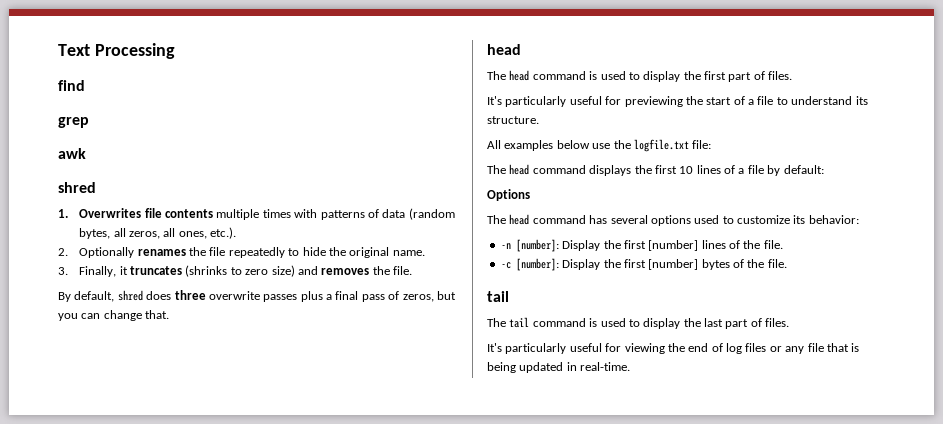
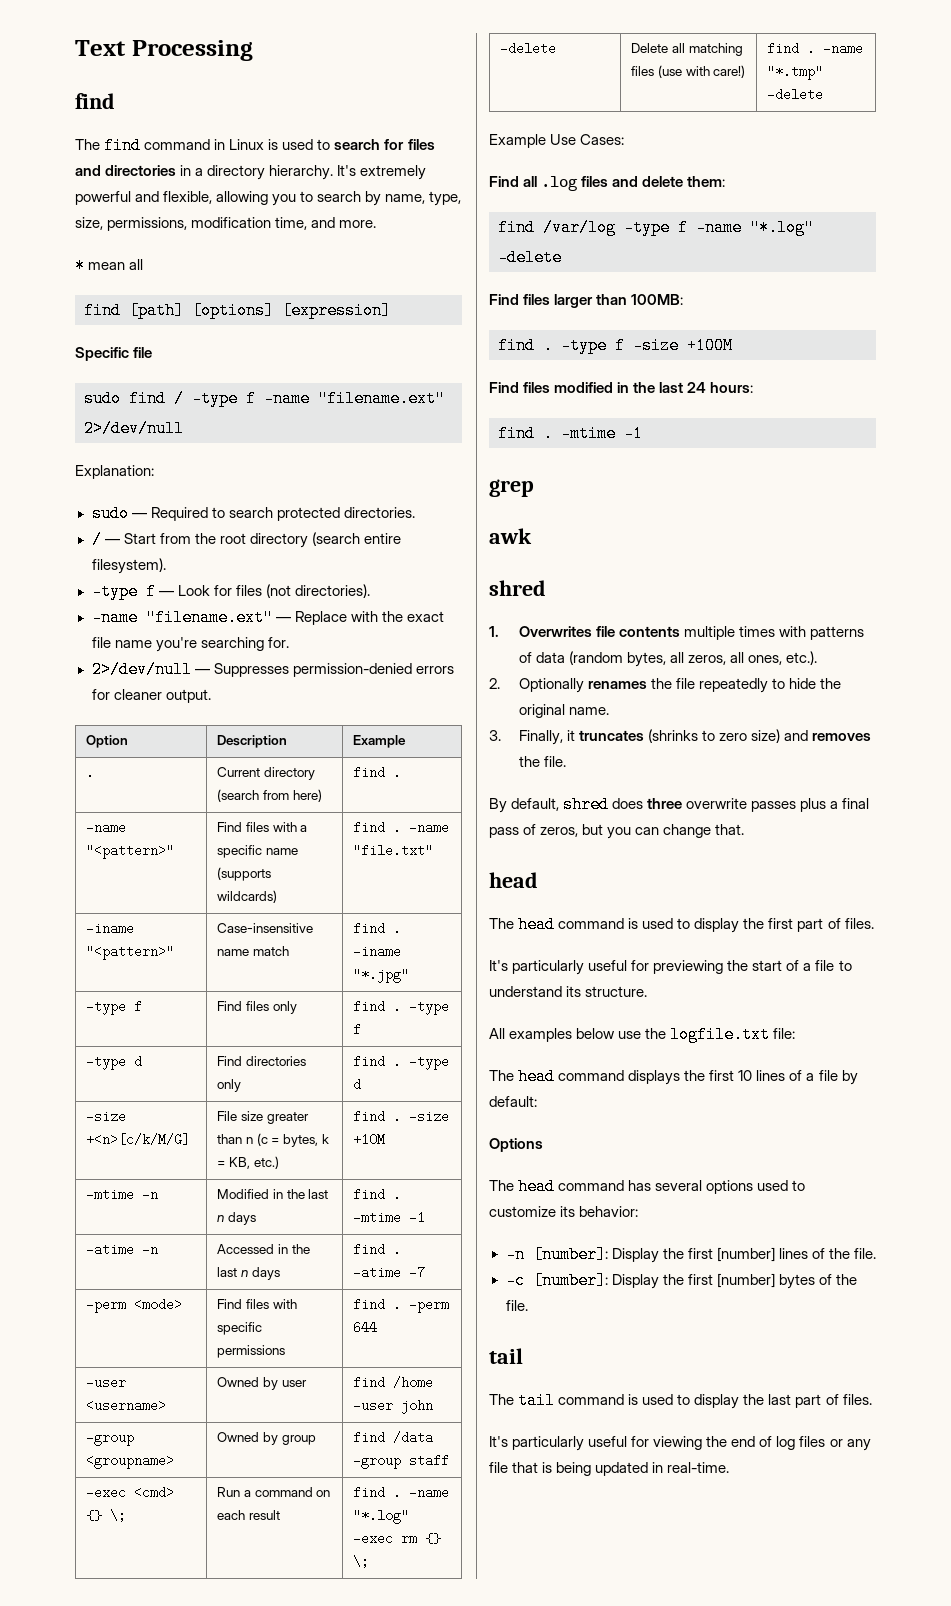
(85, 85) none -> [75,137,435,154] [75,165,427,180] [75,191,462,206] [75,217,377,231] [75,257,144,274] [84,302,391,319] [75,347,153,361] [84,390,445,407] [84,420,184,437] [75,465,154,479] [91,505,415,522] [91,531,401,548] [91,558,166,574] [91,583,370,600] [91,609,444,626] [91,637,289,652] [91,661,454,678] [91,689,211,703] [86,735,129,748] [217,735,288,748] [353,735,407,748] [86,766,95,779] [217,767,316,780] [217,789,322,802] [353,766,402,779] [86,821,127,834] [86,844,175,859] [217,822,308,832] [217,845,299,858] [217,867,272,881] [217,890,278,903] [353,821,450,834] [353,844,434,857] [86,922,135,935] [86,945,175,960] [217,923,314,933] [217,946,290,956] [353,922,402,935] [353,945,402,958] [353,968,410,983] [86,1000,143,1015] [217,1001,297,1014] [353,1000,450,1015] [353,1023,362,1036] [86,1055,143,1070] [217,1056,307,1066] [217,1079,242,1092] [353,1055,450,1070] [353,1078,362,1091] [86,1110,127,1123] [86,1133,191,1146] [217,1111,309,1124] [217,1133,329,1147] [217,1156,279,1169] [353,1110,450,1123] [353,1133,386,1146] [86,1188,159,1201] [217,1189,329,1199] [217,1212,257,1225] [353,1188,402,1201] [353,1211,426,1224] [86,1243,159,1256] [217,1244,310,1254] [217,1267,280,1280] [353,1243,402,1256] [353,1266,426,1279] [86,1298,183,1313] [217,1299,297,1309] [217,1322,263,1335] [217,1345,286,1358] [353,1298,450,1313] [353,1321,378,1334] [86,1376,127,1389] [86,1399,167,1412] [217,1377,307,1390] [353,1376,434,1389] [353,1399,434,1414] [86,1431,135,1446] [86,1454,175,1469] [217,1432,316,1445] [353,1431,434,1444] [353,1454,450,1469] [86,1486,175,1499] [86,1509,127,1522] [217,1487,331,1497] [217,1510,281,1520] [353,1486,450,1499] [353,1509,410,1524] [353,1532,442,1545] [353,1555,370,1568] [500,42,557,55] [631,43,743,56] [631,65,746,78] [767,42,864,55] [767,65,824,80] [767,88,824,101] [489,134,625,148] [489,176,726,191] [498,219,814,236] [498,249,562,266] [489,294,684,308] [498,337,733,354] [489,382,754,393] [498,425,643,442] // The find command in Linux is used to search for files and directories in a directory hierarchy. It's extremely powerful and flexible, allowing you to search by name, type, size, permissions, modification time, and more. // * mean all // find [path] [options] [expression] // Specific file // sudo find / -type f -name "filename.ext" 2>/dev/null // Explanation: // sudo — Required to search protected directories. // / — Start from the root directory (search entire filesystem). // -type f — Look for files (not directories). // -name "filename.ext" — Replace with the exact file name you're searching for. // 2>/dev/null — Suppresses permission-denied errors for cleaner output. // Option | Description | Example // . | Current directory (search from here) | find . // -name "<pattern>" | Find files with a specific name (supports wildcards) | find . -name "file.txt" // -iname "<pattern>" | Case-insensitive name match | find . -iname "*.jpg" // -type f | Find files only | find . -type f // -type d | Find directories only | find . -type d // -size +<n>[c/k/M/G] | File size greater than n (c = bytes, k = KB, etc.) | find . -size +10M // -mtime -n | Modified in the last n days | find . -mtime -1 // -atime -n | Accessed in the last n days | find . -atime -7 // -perm <mode> | Find files with specific permissions | find . -perm 644 // -user <username> | Owned by user | find /home -user john // -group <groupname> | Owned by group | find /data -group staff // -exec <cmd> {} \; | Run a command on each result | find . -name "*.log" -exec rm {} \; // -delete | Delete all matching files (use with care!) | find . -name "*.tmp" -delete // Example Use Cases: // Find all .log files and delete them: // find /var/log -type f -name "*.log" -delete // Find files larger than 100MB: // find . -type f -size +100M // Find files modified in the last 24 hours: // find . -mtime -1

